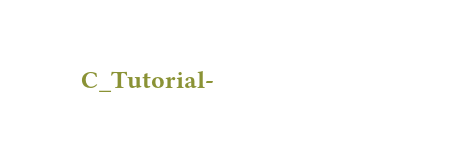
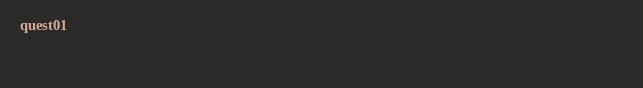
[81,71,214,92] C_Tutorial- -> [20,20,67,33] quest01

